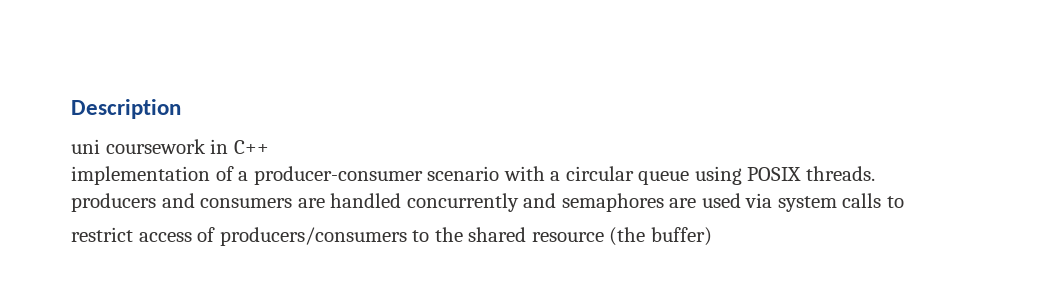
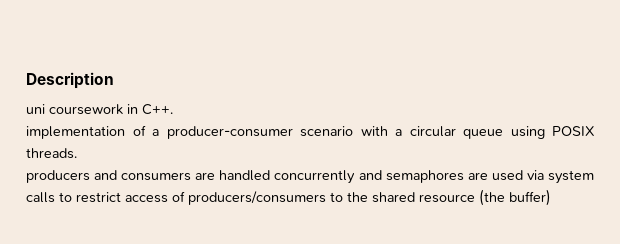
[233,140,269,154] C++ -> [142,104,173,115] C++.
(904, 202) // -> (72, 197) none

